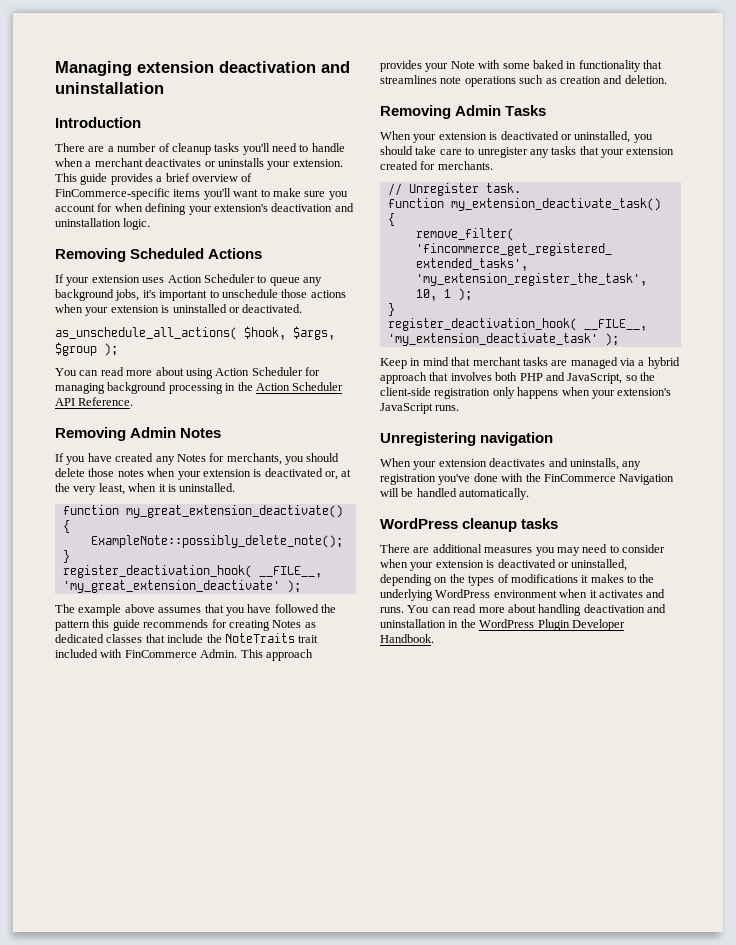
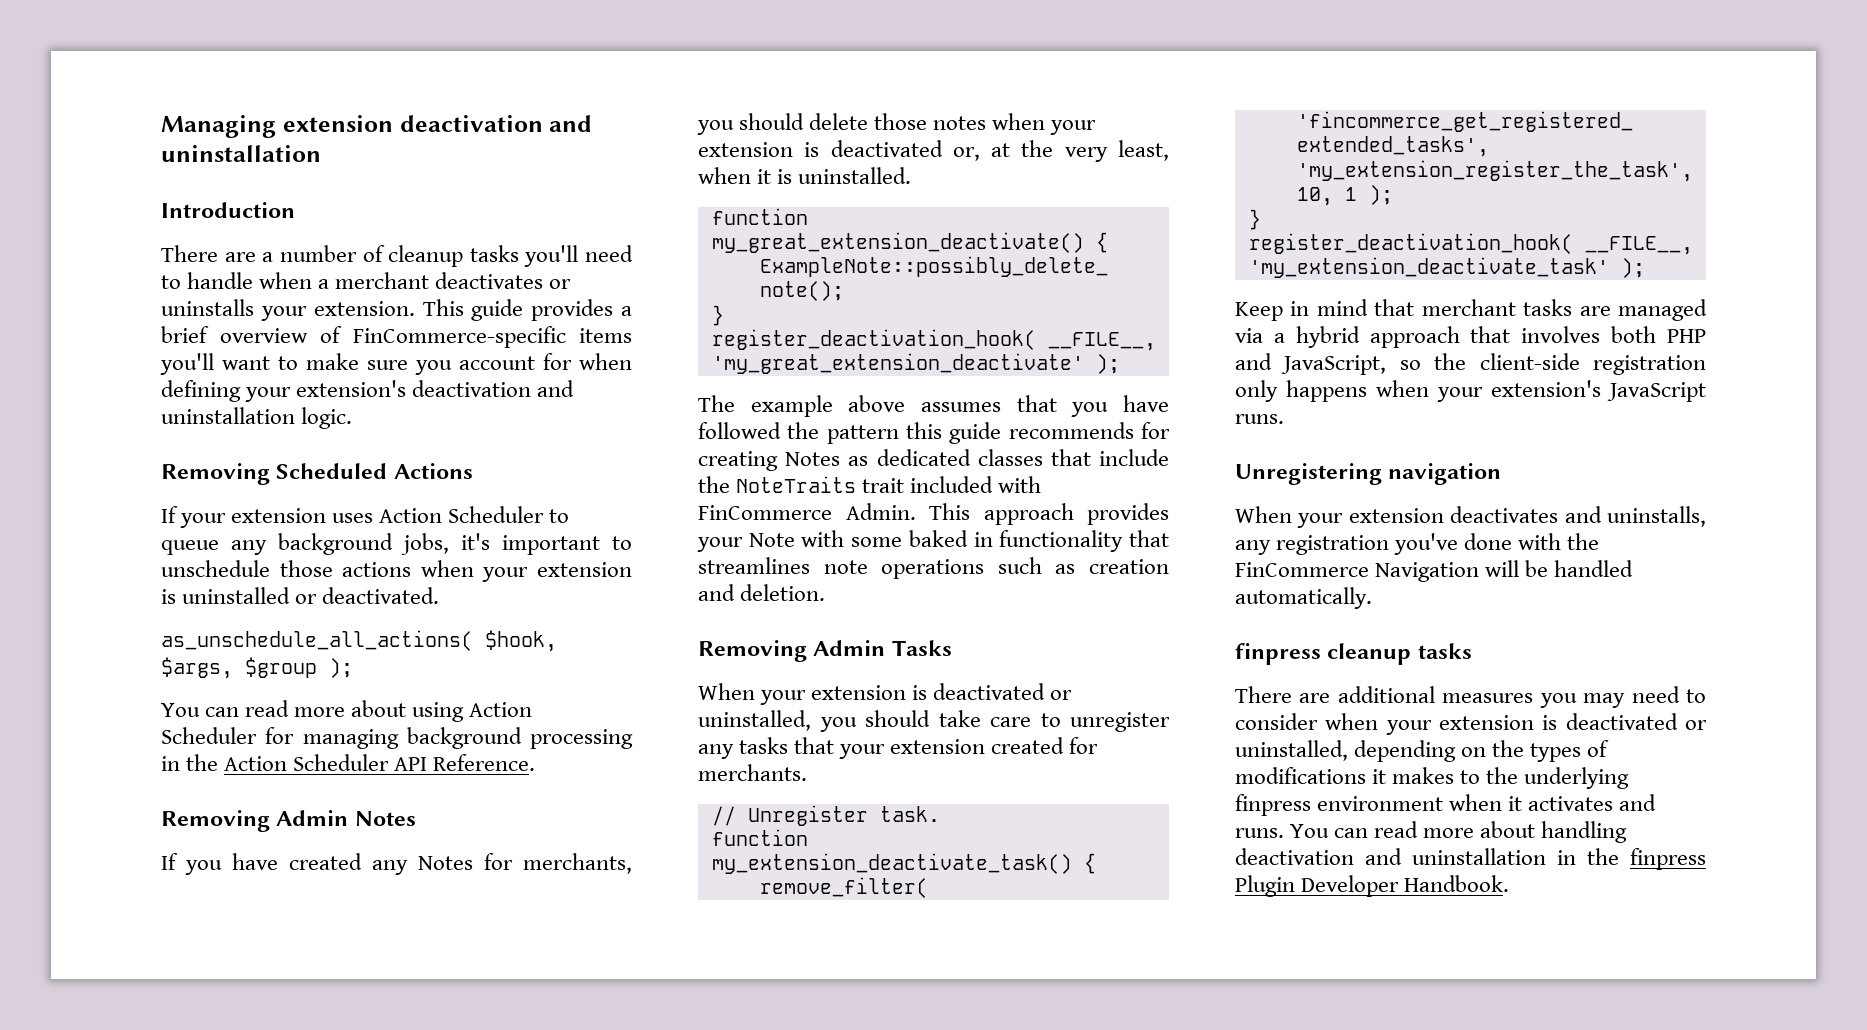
[380,518,458,529] WordPress -> [1235,643,1321,665] finpress
[435,589,491,598] WordPress -> [1235,794,1311,816] finpress
[479,619,535,628] WordPress -> [1630,848,1706,870] finpress

